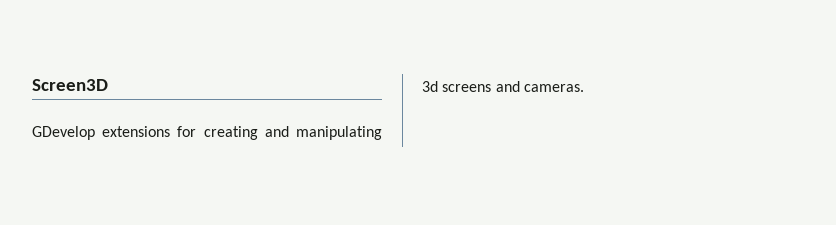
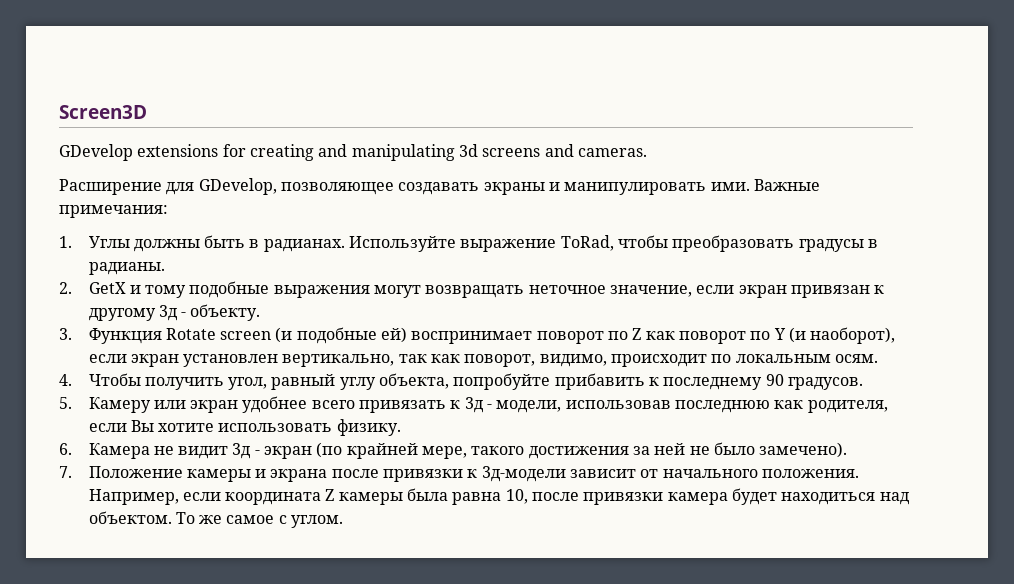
(584, 88) none -> [59,178,820,195] [59,205,168,218] [59,235,879,252] [88,262,165,275] [59,281,885,298] [88,304,261,321] [59,327,896,344] [88,354,879,367] [59,373,864,390] [59,396,888,413] [88,419,401,436] [59,442,848,459] [59,466,860,482] [88,488,909,505] [88,511,344,528] // Расширение для GDevelop, позволяющее создавать экраны и манипулировать ими. Важные примечания: // 1. Углы должны быть в радианах. Используйте выражение ToRad, чтобы преобразовать градусы в радианы. // 2. GetX и тому подобные выражения могут возвращать неточное значение, если экран привязан к другому 3д - объекту. // 3. Функция Rotate screen (и подобные ей) воспринимает поворот по Z как поворот по Y (и наоборот), если экран установлен вертикально, так как поворот, видимо, происходит по локальным осям. // 4. Чтобы получить угол, равный углу объекта, попробуйте прибавить к последнему 90 градусов. // 5. Камеру или экран удобнее всего привязать к 3д - модели, использовав последнюю как родителя, если Вы хотите использовать физику. // 6. Камера не видит 3д - экран (по крайней мере, такого достижения за ней не было замечено). // 7. Положение камеры и экрана после привязки к 3д-модели зависит от начального положения. Например, если координата Z камеры была равна 10, после привязки камера будет находиться над объектом. То же самое с углом.

